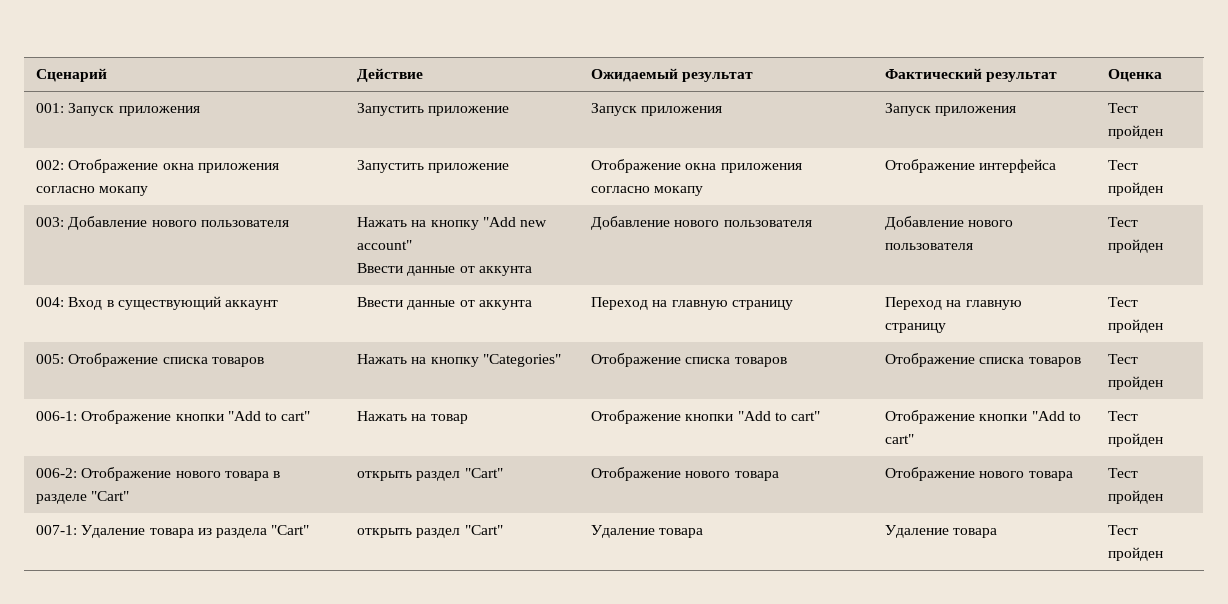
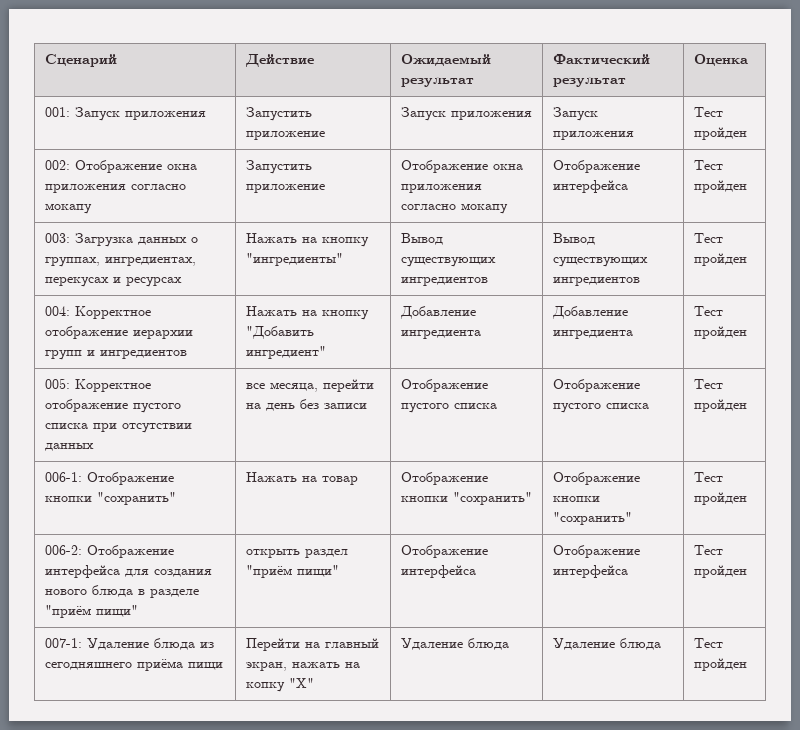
[68,216,289,230] [357,217,547,230] [357,240,413,250] [357,263,532,276] [591,216,812,230] [885,216,1014,230] [885,243,974,250] [1108,217,1139,227] [1108,239,1164,253] [36,296,278,310] [357,297,532,310] [591,297,793,310] [885,297,1022,310] [885,323,947,333] [1108,297,1139,307] [1108,319,1164,333] [36,353,264,367] [357,354,561,367] [591,353,787,367] [885,353,1081,367] Добавление нового пользователя | Нажать на кнопку "Add new account" // Ввести данные от аккунта | Добавление нового пользователя | Добавление нового пользователя | Тест пройден // 004: Вход в существующий аккаунт | Ввести данные от аккунта | Переход на главную страницу | Переход на главную страницу | Тест пройден // 005: Отображение списка товаров | Нажать на кнопку "Categories" | Отображение списка товаров | Отображение списка товаров -> [74,233,198,247] [44,257,196,267] [44,277,182,287] [245,233,369,247] [245,253,343,266] [400,233,443,245] [400,257,496,267] [400,277,488,286] [552,233,595,245] [552,257,648,267] [552,277,640,286] [693,233,723,243] [693,253,747,266] [44,306,151,319] [44,326,193,339] [44,350,187,360] [245,306,369,320] [245,326,314,339] [245,346,326,359] [399,306,476,319] [400,330,481,339] [551,306,628,319] [552,330,633,339] [693,306,723,316] [693,326,747,339] [44,378,151,392] [44,399,181,413] [44,423,192,433] [44,443,94,451] [245,379,374,392] [245,399,367,411] [400,379,488,392] [400,403,497,413] [552,379,640,392] [552,403,649,413] Загрузка данных о группах, ингредиентах, перекусах и ресурсах | Нажать на кнопку "ингредиенты" | Вывод существующих ингредиентов | Вывод существующих ингредиентов | Тест пройден // 004: Корректное отображение иерархии групп и ингредиентов | Нажать на кнопку "Добавить ингредиент" | Добавление ингредиента | Добавление ингредиента | Тест пройден // 005: Корректное отображение пустого списка при отсутствии данных | все месяца, перейти на день без записи | Отображение пустого списка | Отображение пустого списка
[227,411,311,421] "Add to cart" -> [96,492,176,505] "сохранить"
[737,411,820,421] [885,410,1081,424] [885,434,915,444] "Add to cart" | Отображение кнопки "Add to cart" -> [452,492,532,505] [552,472,640,485] [552,496,600,502] [552,512,632,525] "сохранить" | Отображение кнопки "сохранить"
[175,471,280,481] [36,491,130,504] [357,468,503,481] [591,467,779,481] [885,467,1073,481] нового товара в разделе "Cart" | открыть раздел "Cart" | Отображение нового товара | Отображение нового товара -> [44,565,212,578] [44,585,199,598] [44,605,138,618] [245,549,348,558] [245,565,339,578] [400,545,488,558] [400,565,476,578] [552,545,640,558] [552,565,628,578] интерфейса для создания нового блюда в разделе "приём пищи" | открыть раздел "приём пищи" | Отображение интерфейса | Отображение интерфейса
[149,525,310,538] [357,525,503,538] [591,525,704,538] [885,525,998,538] товара из раздела "Cart" | открыть раздел "Cart" | Удаление товара | Удаление товара -> [153,638,214,650] [44,659,223,671] [245,638,379,651] [245,662,360,671] [245,678,314,692] [400,638,509,650] [552,638,661,650] блюда из сегодняшнего приёма пищи | Перейти на главный экран, нажать на копку "X" | Удаление блюда | Удаление блюда

